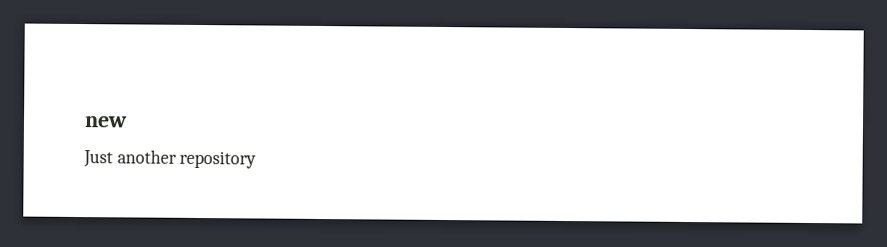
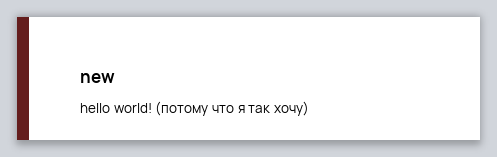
[83,149,257,169] Just another repository -> [80,101,309,116] hello world! (потому что я так хочу)

